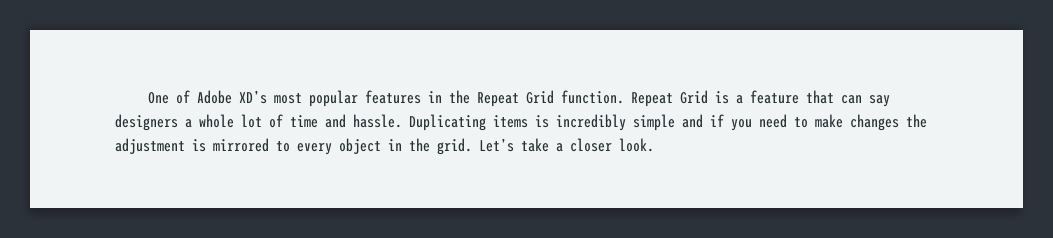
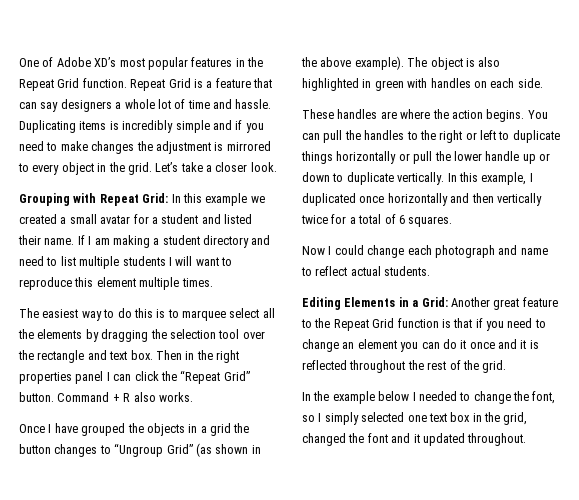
(654, 145) none -> [19,193,265,206] [19,214,252,224] [18,235,271,248] [19,256,232,269] [19,277,213,290] [19,308,275,321] [18,329,265,342] [18,350,239,363] [19,370,250,384] [19,392,193,402] [19,423,250,436] [19,443,261,457] [301,56,501,70] [302,78,543,91] [302,109,548,122] [302,130,560,143] [301,151,550,164] [302,172,533,185] [302,193,542,206] [301,214,453,227] [302,245,548,258] [301,266,431,276] [302,297,558,310] [301,318,546,331] [302,339,539,352] [302,360,507,373] [302,391,556,404] [302,412,528,425] [302,433,527,446] // Grouping with Repeat Grid: In this example we created a small avatar for a student and listed their name. If I am making a student directory and need to list multiple students I will want to reproduce this element multiple times. // The easiest way to do this is to marquee select all the elements by dragging the selection tool over the rectangle and text box. Then in the right properties panel I can click the “Repeat Grid” button. Command + R also works. // Once I have grouped the objects in a grid the button changes to “Ungroup Grid” (as shown in the above example). The object is also highlighted in green with handles on each side. // These handles are where the action begins. You can pull the handles to the right or left to duplicate things horizontally or pull the lower handle up or down to duplicate vertically. In this example, I duplicated once horizontally and then vertically twice for a total of 6 squares. // Now I could change each photograph and name to reflect actual students. // Editing Elements in a Grid: Another great feature to the Repeat Grid function is that if you need to change an element you can do it once and it is reflected throughout the rest of the grid. // In the example below I needed to change the font, so I simply selected one text box in the grid, changed the font and it updated throughout.

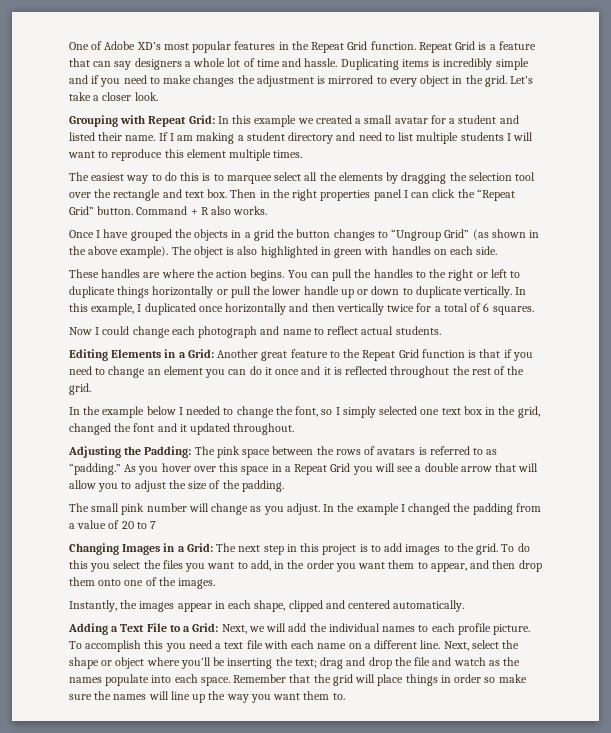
(527, 439) none -> [68,446,498,458] [69,463,539,475] [69,480,284,492] [69,503,541,515] [69,520,157,529] [69,543,530,555] [69,560,542,572] [69,577,216,589] [69,600,465,612] [68,623,531,635] [69,640,520,652] [69,657,521,669] [69,674,527,686] [69,691,345,703] // Adjusting the Padding: The pink space between the rows of avatars is referred to as “padding.” As you hover over this space in a Repeat Grid you will see a double arrow that will allow you to adjust the size of the padding. // The small pink number will change as you adjust. In the example I changed the padding from a value of 20 to 7 // Changing Images in a Grid: The next step in this project is to add images to the grid. To do this you select the files you want to add, in the order you want them to appear, and then drop them onto one of the images. // Instantly, the images appear in each shape, clipped and centered automatically. // Adding a Text File to a Grid: Next, we will add the individual names to each profile picture. To accomplish this you need a text file with each name on a different line. Next, select the shape or object where you’ll be inserting the text; drag and drop the file and watch as the names populate into each space. Remember that the grid will place things in order so make sure the names will line up the way you want them to.

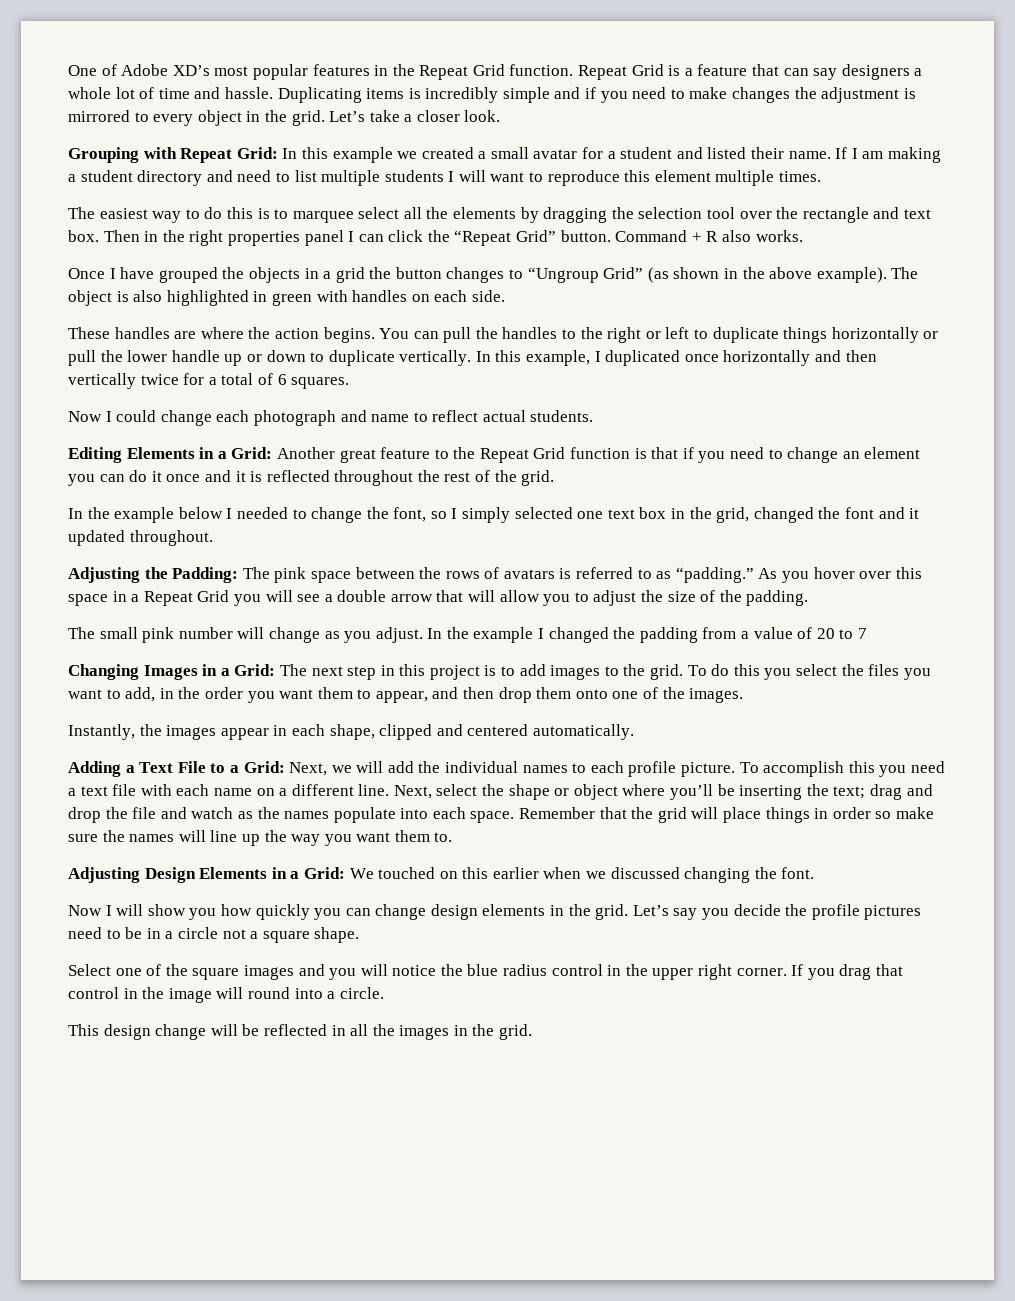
(345, 696) none -> [68,867,815,883] [68,904,922,920] [68,927,360,943] [68,964,903,980] [68,987,384,1003] [68,1024,533,1040] // Adjusting Design Elements in a Grid: We touched on this earlier when we discussed changing the font. // Now I will show you how quickly you can change design elements in the grid. Let’s say you decide the profile pictures need to be in a circle not a square shape. // Select one of the square images and you will notice the blue radius control in the upper right corner. If you drag that control in the image will round into a circle. // This design change will be reflected in all the images in the grid.

